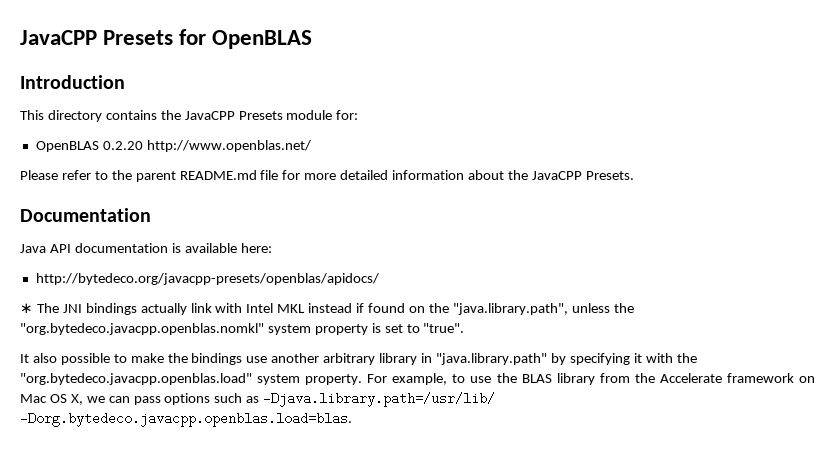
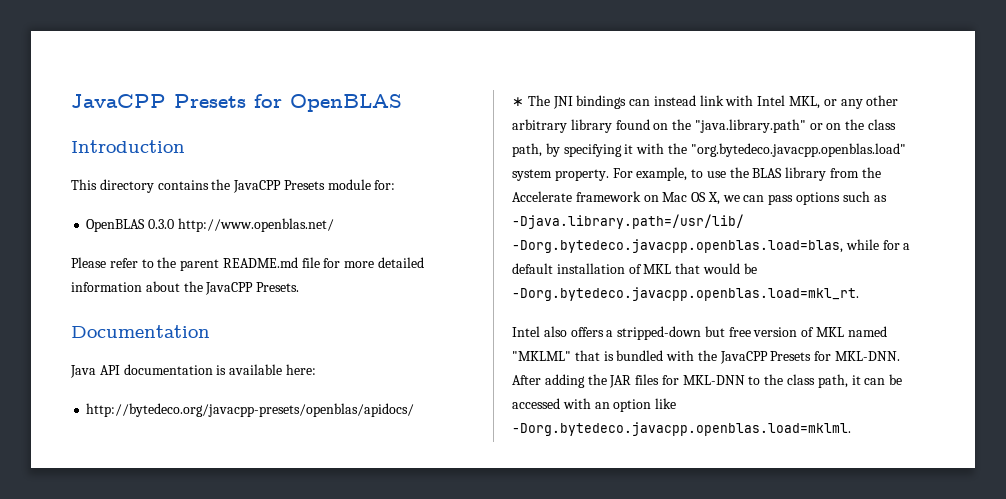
[102,141,143,150] 0.2.20 -> [148,219,175,229] 0.3.0
[140,303,187,315] actually -> [629,95,696,106] can instead
[277,303,634,315] [20,323,465,335] [20,353,547,365] MKL instead if found on the "java.library.path", unless the "org.bytedeco.javacpp.openblas.nomkl" system property is set to "true". // It also possible to make the bindings use another arbitrary library in "java.library.path" -> [789,95,899,109] [512,119,897,133] [512,143,542,157] MKL, or any other arbitrary library found on the "java.library.path" or on the class path,
[20,412,352,427] -Dorg.bytedeco.javacpp.openblas.load=blas. -> [512,239,911,253] [512,263,757,274] [512,287,859,301] [512,326,887,340] [512,350,901,364] [512,374,903,388] [512,398,677,412] [512,422,851,436] -Dorg.bytedeco.javacpp.openblas.load=blas, while for a default installation of MKL that would be -Dorg.bytedeco.javacpp.openblas.load=mkl_rt. // Intel also offers a stripped-down but free version of MKL named "MKLML" that is bundled with the JavaCPP Presets for MKL-DNN. After adding the JAR files for MKL-DNN to the class path, it can be accessed with an option like -Dorg.bytedeco.javacpp.openblas.load=mklml.

